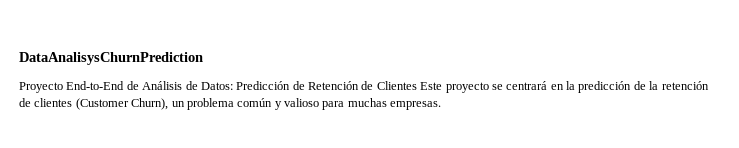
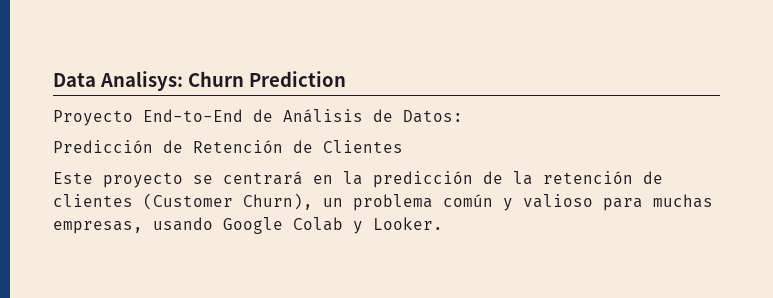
[19,52,203,65] DataAnalisysChurnPrediction -> [53,71,346,91] Data Analisys: Churn Prediction
(233, 86) none -> (463, 116) //
(417, 85) none -> (403, 146) //
[390,101,442,110] empresas. -> [53,217,443,234] empresas, usando Google Colab y Looker.

